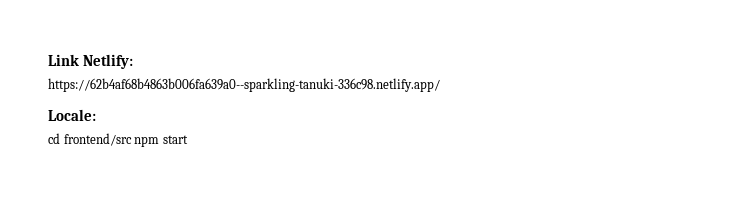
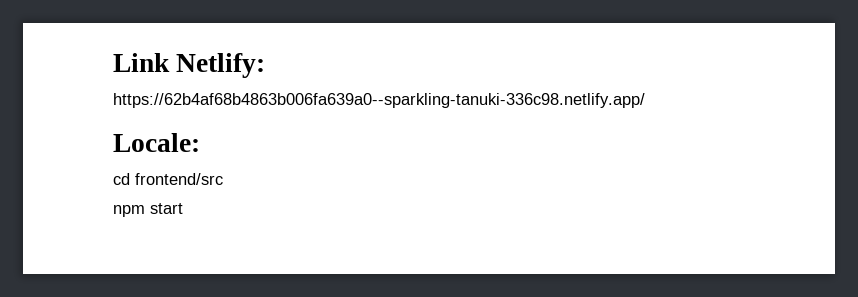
(132, 139) none -> (223, 179) //

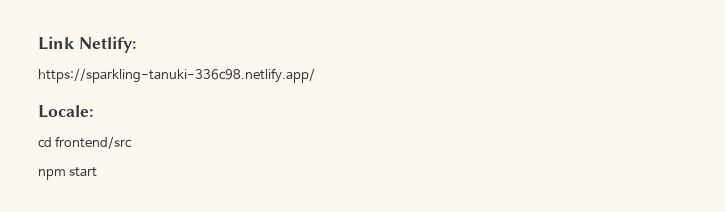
[113,93,645,108] https://62b4af68b4863b006fa639a0--sparkling-tanuki-336c98.netlify.app/ -> [38,68,315,83] https://sparkling-tanuki-336c98.netlify.app/

